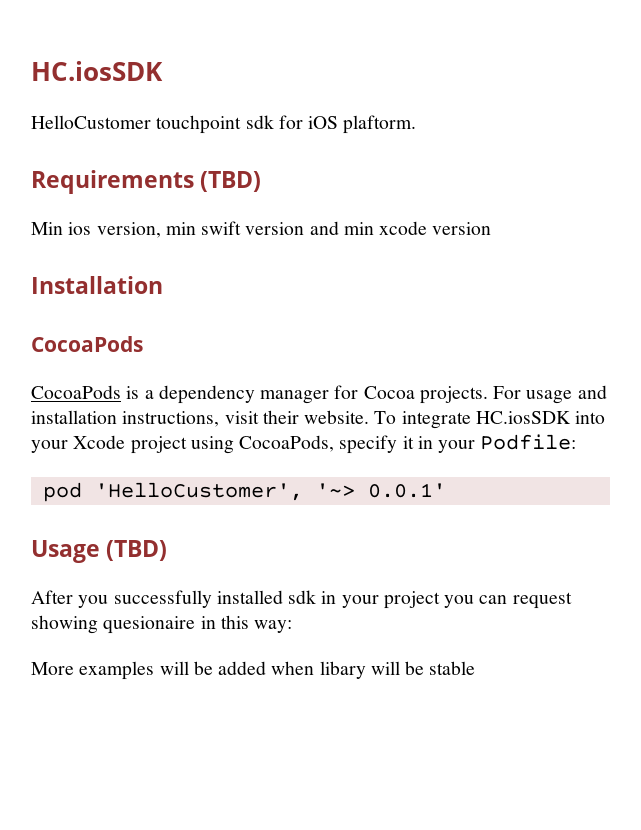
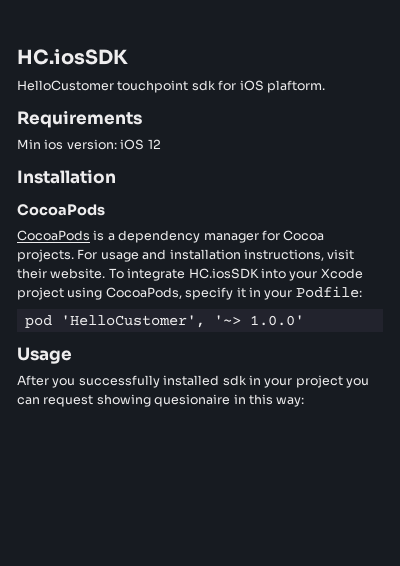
[200,171,262,192] (TBD) -> (142, 119) none
[96,221,492,238] version, min swift version and min xcode version -> [66,139,161,150] version: iOS 12
[367,483,446,498] 0.0.1' -> [249,315,304,326] 1.0.0'
[106,540,168,561] (TBD) -> (72, 355) none
[31,661,476,680] // More examples will be added when libary will be stable -> (305, 402) none

